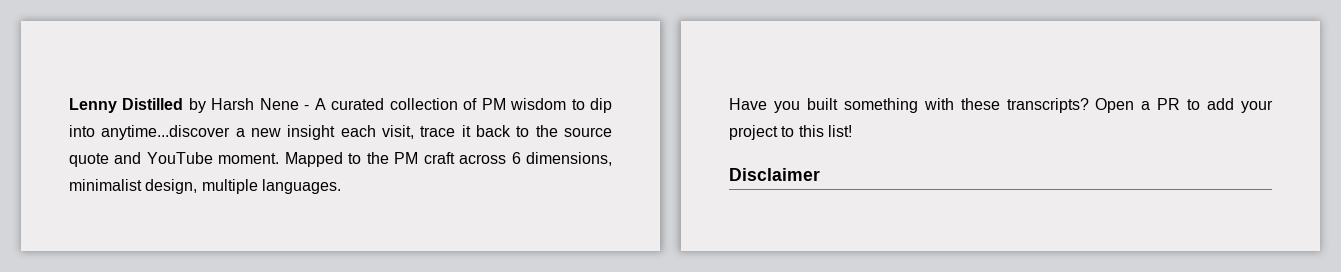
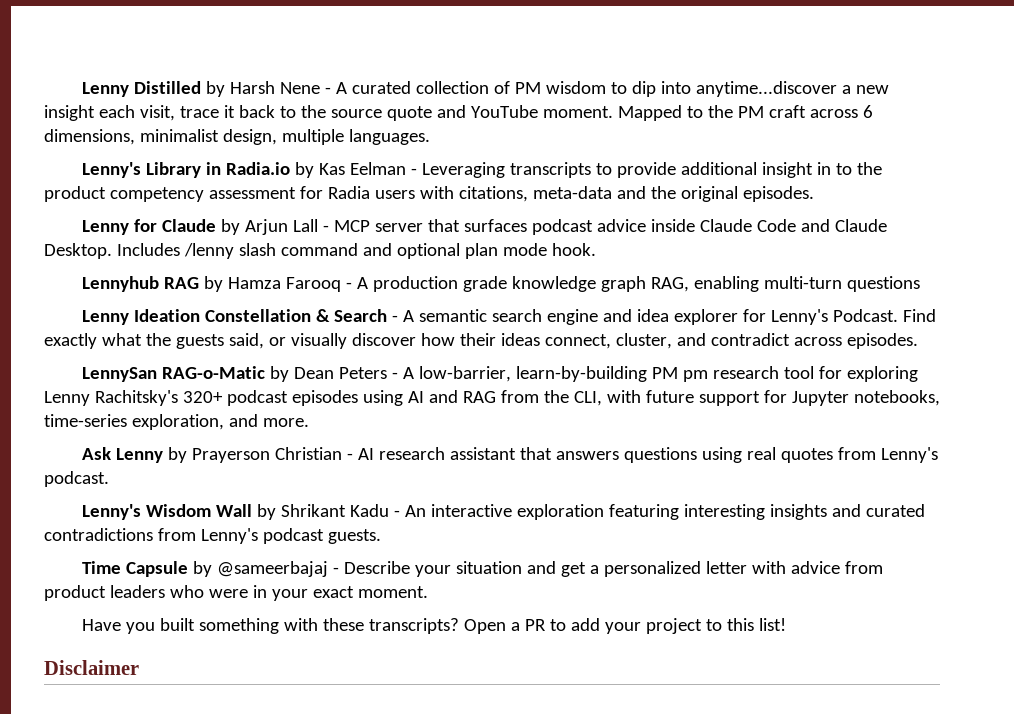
(341, 186) none -> [82,162,883,178] [44,186,814,202] [82,219,888,235] [44,243,596,259] [82,276,921,292] [82,309,937,325] [44,333,918,349] [82,366,919,382] [44,390,940,406] [44,414,309,430] [82,447,939,463] [44,471,109,487] [82,504,926,520] [44,528,381,544] [82,561,884,577] [44,585,428,601] // Lenny's Library in Radia.io by Kas Eelman - Leveraging transcripts to provide additional insight in to the product competency assessment for Radia users with citations, meta-data and the original episodes. // Lenny for Claude by Arjun Lall - MCP server that surfaces podcast advice inside Claude Code and Claude Desktop. Includes /lenny slash command and optional plan mode hook. // Lennyhub RAG by Hamza Farooq - A production grade knowledge graph RAG, enabling multi-turn questions // Lenny Ideation Constellation & Search - A semantic search engine and idea explorer for Lenny's Podcast. Find exactly what the guests said, or visually discover how their ideas connect, cluster, and contradict across episodes. // LennySan RAG-o-Matic by Dean Peters - A low-barrier, learn-by-building PM pm research tool for exploring Lenny Rachitsky's 320+ podcast episodes using AI and RAG from the CLI, with future support for Jupyter notebooks, time-series exploration, and more. // Ask Lenny by Prayerson Christian - AI research assistant that answers questions using real quotes from Lenny's podcast. // Lenny's Wisdom Wall by Shrikant Kadu - An interactive exploration featuring interesting insights and curated contradictions from Lenny's podcast guests. // Time Capsule by @sameerbajaj - Describe your situation and get a personalized letter with advice from product leaders who were in your exact moment.

